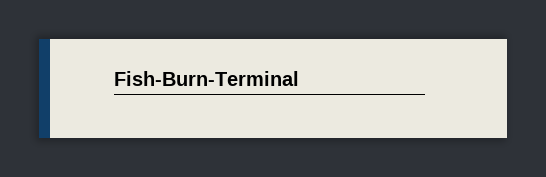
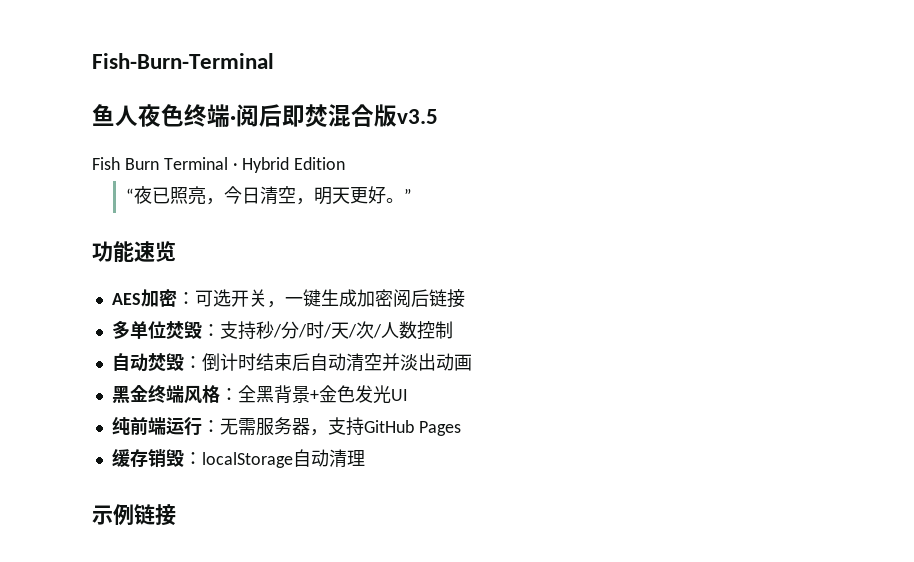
(299, 78) none -> [92,104,438,127] [92,157,346,173] [126,186,413,205] [92,241,176,262] [111,289,465,308] [111,320,453,340] [111,353,472,372] [111,385,408,404] [111,416,461,436] [111,449,365,468] [92,504,176,526] // 鱼人夜色终端·阅后即焚混合版v3.5 // Fish Burn Terminal · Hybrid Edition // “夜已照亮，今日清空，明天更好。” // 功能速览 // AES加密：可选开关，一键生成加密阅后链接 // 多单位焚毁：支持秒/分/时/天/次/人数控制 // 自动焚毁：倒计时结束后自动清空并淡出动画 // 黑金终端风格：全黑背景+金色发光UI // 纯前端运行：无需服务器，支持GitHub Pages // 缓存销毁：localStorage自动清理 // 示例链接

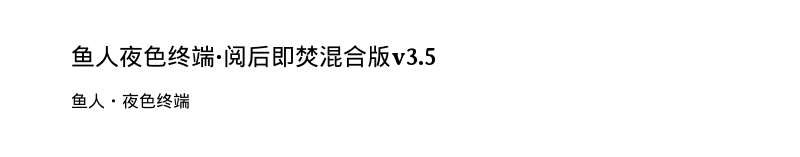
[92,53,274,69] Fish-Burn-Terminal // -> (71, 56) none
[92,157,346,173] [126,186,413,205] [92,241,176,262] [111,289,465,308] [111,320,453,340] [111,353,472,372] [111,385,408,404] [111,416,461,436] [111,449,365,468] [92,504,176,526] Fish Burn Terminal · Hybrid Edition // “夜已照亮，今日清空，明天更好。” // 功能速览 // AES加密：可选开关，一键生成加密阅后链接 // 多单位焚毁：支持秒/分/时/天/次/人数控制 // 自动焚毁：倒计时结束后自动清空并淡出动画 // 黑金终端风格：全黑背景+金色发光UI // 纯前端运行：无需服务器，支持GitHub Pages // 缓存销毁：localStorage自动清理 // 示例链接 -> [71,93,190,109] 鱼人・夜色终端

